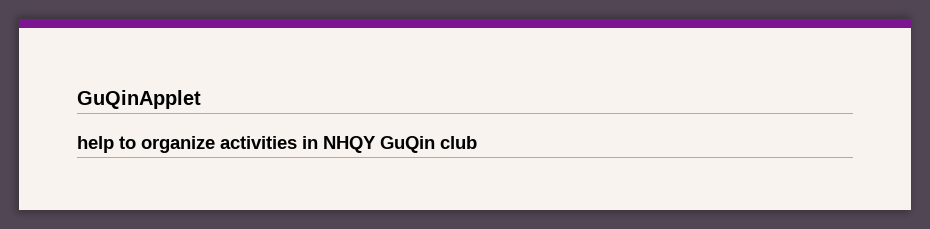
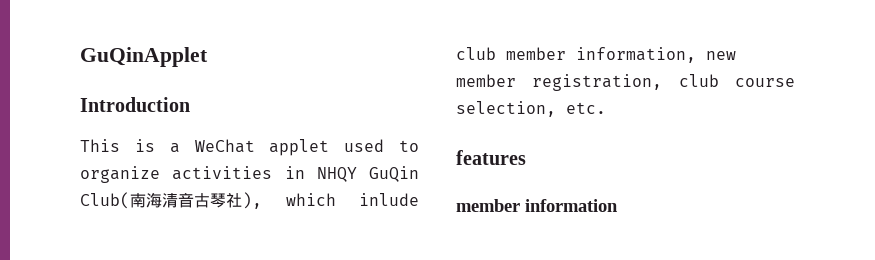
[77,136,114,153] help -> [80,97,190,112] [80,139,385,156] Introduction // This is a WeChat applet used
[440,136,477,149] club -> [80,192,419,209] [456,47,736,63] [456,74,795,91] [456,101,606,117] [456,150,526,165] [456,199,618,212] Club(南海清音古琴社), which inlude club member information, new member registration, club course selection, etc. // features // member information

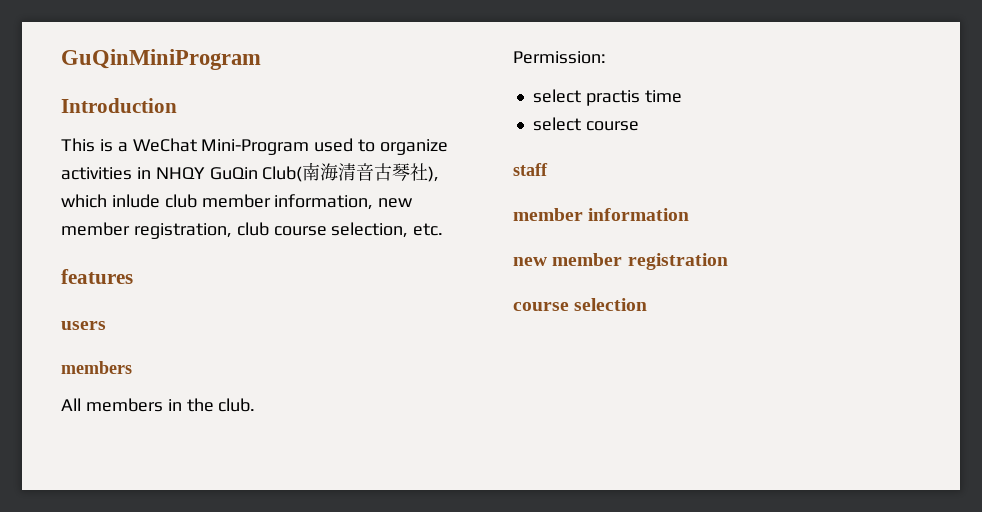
[80,47,208,67] GuQinApplet -> [61,49,261,70] GuQinMiniProgram
[269,139,330,156] applet -> [201,139,310,155] Mini-Program
[456,199,618,212] member information -> [61,321,106,330] [61,361,132,374] [61,398,256,412] [513,51,606,64] [532,89,682,106] [532,117,639,131] [513,163,548,176] [513,208,690,221] [513,253,728,270] [513,298,648,311] users // members // All members in the club. // Permission: // select practis time // select course // staff // member information // new member registration // course selection

